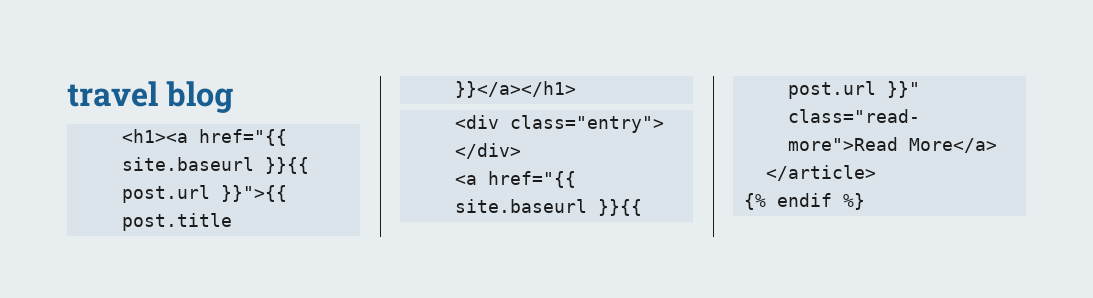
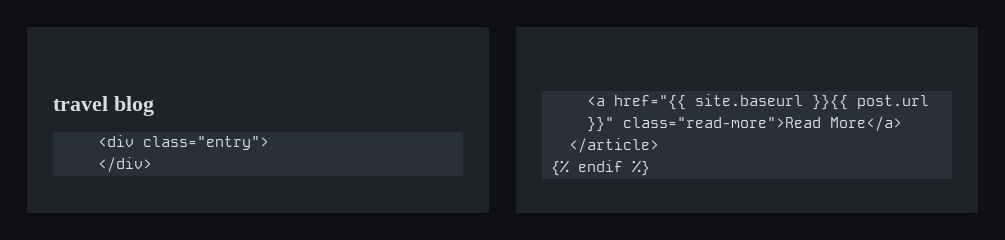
[121,129,287,146] [121,157,309,174] [121,185,287,203] [121,213,232,231] [454,81,576,98] // <h1><a href="{{ site.baseurl }}{{ post.url }}">{{ post.title }}</a></h1> -> (154, 106) none

